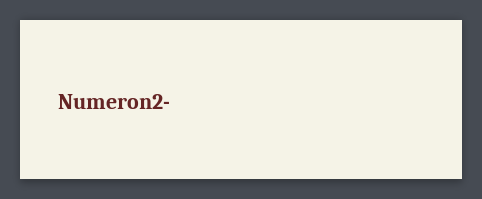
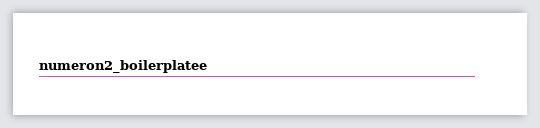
[58,94,170,109] Numeron2- -> [39,60,207,73] numeron2_boilerplatee

